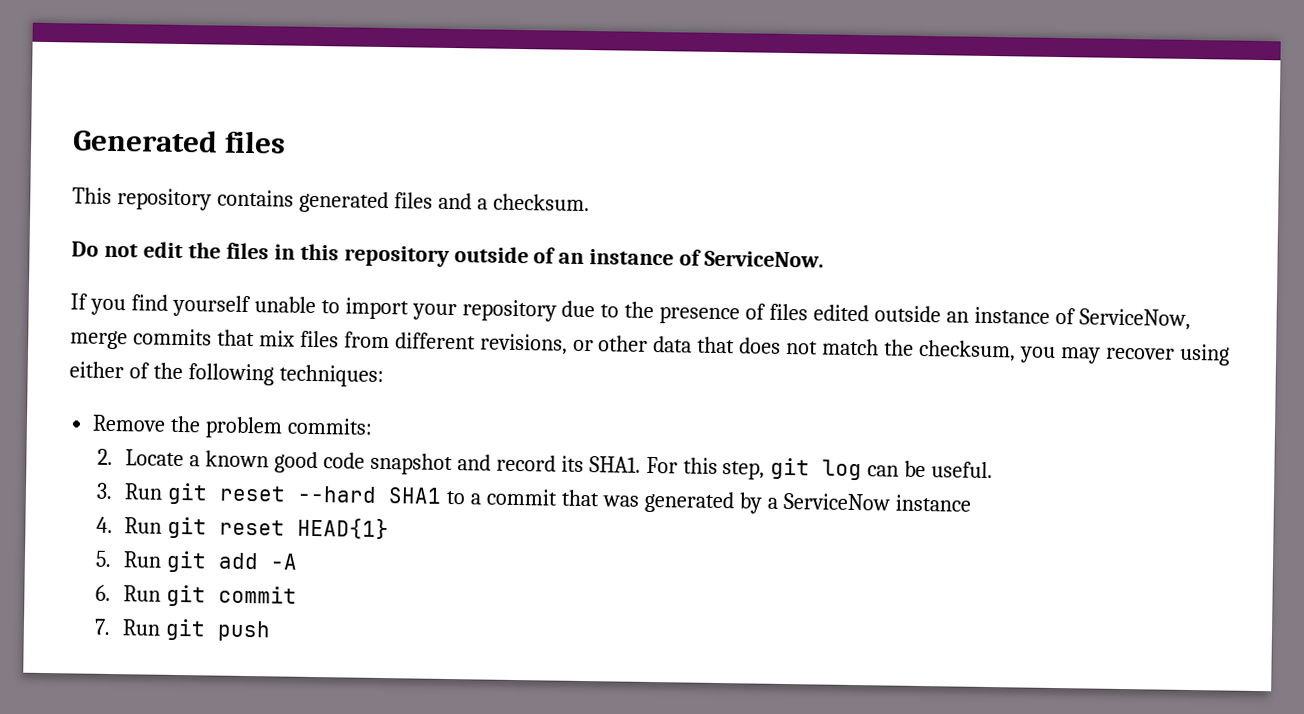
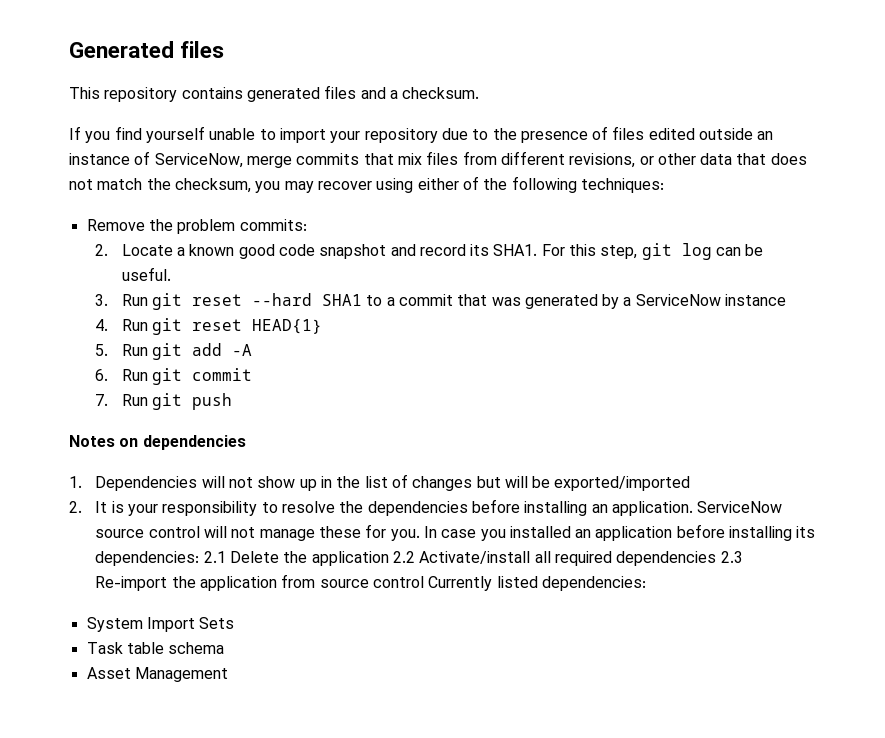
[71,241,825,268] // Do not edit the files in this repository outside of an instance of ServiceNow. -> (480, 93) none
(272, 631) none -> [69,435,246,450] [69,474,691,491] [69,499,783,516] [95,524,816,541] [95,551,743,566] [95,574,646,591] [86,617,235,632] [86,642,225,654] [86,667,228,682] // Notes on dependencies // 1. Dependencies will not show up in the list of changes but will be exported/imported // 2. It is your responsibility to resolve the dependencies before installing an application. ServiceNow source control will not manage these for you. In case you installed an application before installing its dependencies: 2.1 Delete the application 2.2 Activate/install all required dependencies 2.3 Re-import the application from source control Currently listed dependencies: // System Import Sets // Task table schema // Asset Management

